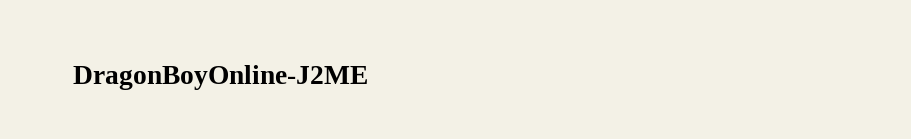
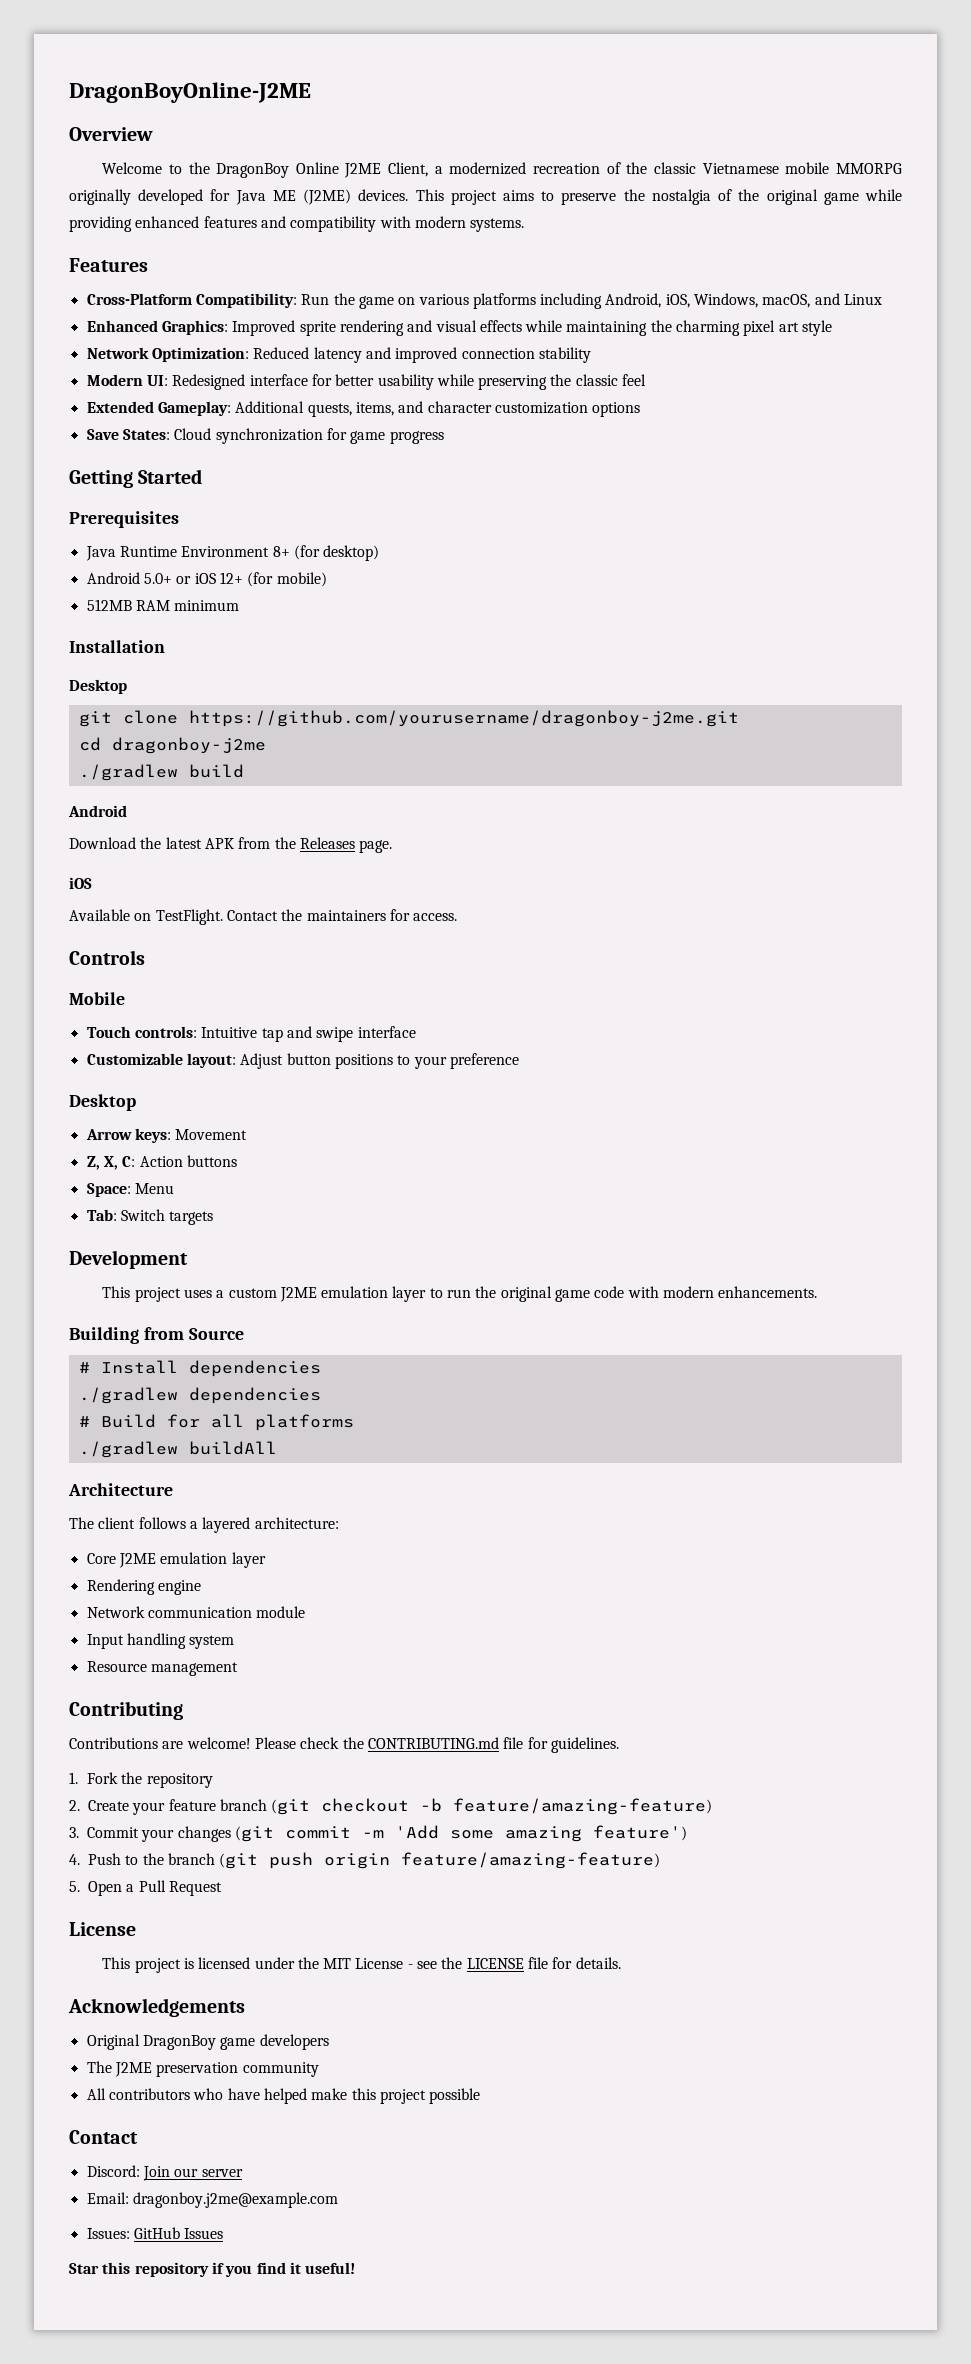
(368, 77) none -> [69,127,153,141] [102,162,903,178] [69,189,902,205] [69,216,525,232] [69,258,148,272] [86,293,883,309] [86,320,833,336] [86,347,591,363] [86,374,647,390] [86,401,641,417] [86,428,444,444] [69,469,203,488] [69,511,179,528] [85,545,380,561] [86,572,327,587] [86,599,240,611] [69,640,165,653] [69,679,127,694] [78,710,739,727] [78,737,266,754] [78,764,244,781] [68,805,127,817] [69,837,393,853] [69,877,92,889] [69,909,458,925] [69,950,145,965] [69,992,125,1005] [86,1026,416,1042] [86,1053,519,1069] [69,1094,136,1111] [85,1128,248,1143] [86,1155,237,1170] [86,1183,174,1197] [86,1209,214,1225] [69,1250,188,1269] [102,1286,818,1302] [69,1327,244,1344] [78,1360,321,1377] [78,1387,321,1404] [78,1414,354,1431] [78,1441,277,1458] [68,1483,173,1496] [69,1517,339,1533] [86,1552,266,1568] [86,1579,201,1595] [86,1606,306,1618] [86,1633,235,1649] [86,1661,238,1676] [69,1701,183,1720] [69,1737,619,1753] [69,1772,213,1788] [69,1798,713,1815] [69,1825,687,1842] [69,1852,661,1869] [69,1880,222,1896] [69,1922,136,1936] [102,1957,621,1973] [68,1998,245,2017] [86,2034,329,2050] [86,2061,319,2077] [86,2088,481,2104] [69,2130,138,2144] [86,2165,243,2181] [86,2192,338,2208] [86,2227,224,2239] [69,2262,356,2277] // Overview // Welcome to the DragonBoy Online J2ME Client, a modernized recreation of the classic Vietnamese mobile MMORPG originally developed for Java ME (J2ME) devices. This project aims to preserve the nostalgia of the original game while providing enhanced features and compatibility with modern systems. // Features // Cross-Platform Compatibility: Run the game on various platforms including Android, iOS, Windows, macOS, and Linux // Enhanced Graphics: Improved sprite rendering and visual effects while maintaining the charming pixel art style // Network Optimization: Reduced latency and improved connection stability // Modern UI: Redesigned interface for better usability while preserving the classic feel // Extended Gameplay: Additional quests, items, and character customization options // Save States: Cloud synchronization for game progress // Getting Started // Prerequisites // Java Runtime Environment 8+ (for desktop) // Android 5.0+ or iOS 12+ (for mobile) // 512MB RAM minimum // Installation // Desktop // git clone https://github.com/yourusername/dragonboy-j2me.git // cd dragonboy-j2me // ./gradlew build // Android // Download the latest APK from the Releases page. // iOS // Available on TestFlight. Contact the maintainers for access. // Controls // Mobile // Touch controls: Intuitive tap and swipe interface // Customizable layout: Adjust button positions to your preference // Desktop // Arrow keys: Movement // Z, X, C: Action buttons // Space: Menu // Tab: Switch targets // Development // This project uses a custom J2ME emulation layer to run the original game code with modern enhancements. // Building from Source // # Install dependencies // ./gradlew dependencies // # Build for all platforms // ./gradlew buildAll // Architecture // The client follows a layered architecture: // Core J2ME emulation layer // Rendering engine // Network communication module // Input handling system // Resource management // Contributing // Contributions are welcome! Please check the CONTRIBUTING.md file for guidelines. // 1. Fork the repository // 2. Create your feature branch (git checkout -b feature/amazing-feature) // 3. Commit your changes (git commit -m 'Add some amazing feature') // 4. Push to the branch (git push origin feature/amazing-feature) // 5. Open a Pull Request // License // This project is licensed under the MIT License - see the LICENSE file for details. // Acknowledgements // Original DragonBoy game developers // The J2ME preservation community // All contributors who have helped make this project possible // Contact // Discord: Join our server // Email: dragonboy.j2me@example.com // Issues: GitHub Issues // Star this repository if you find it useful!

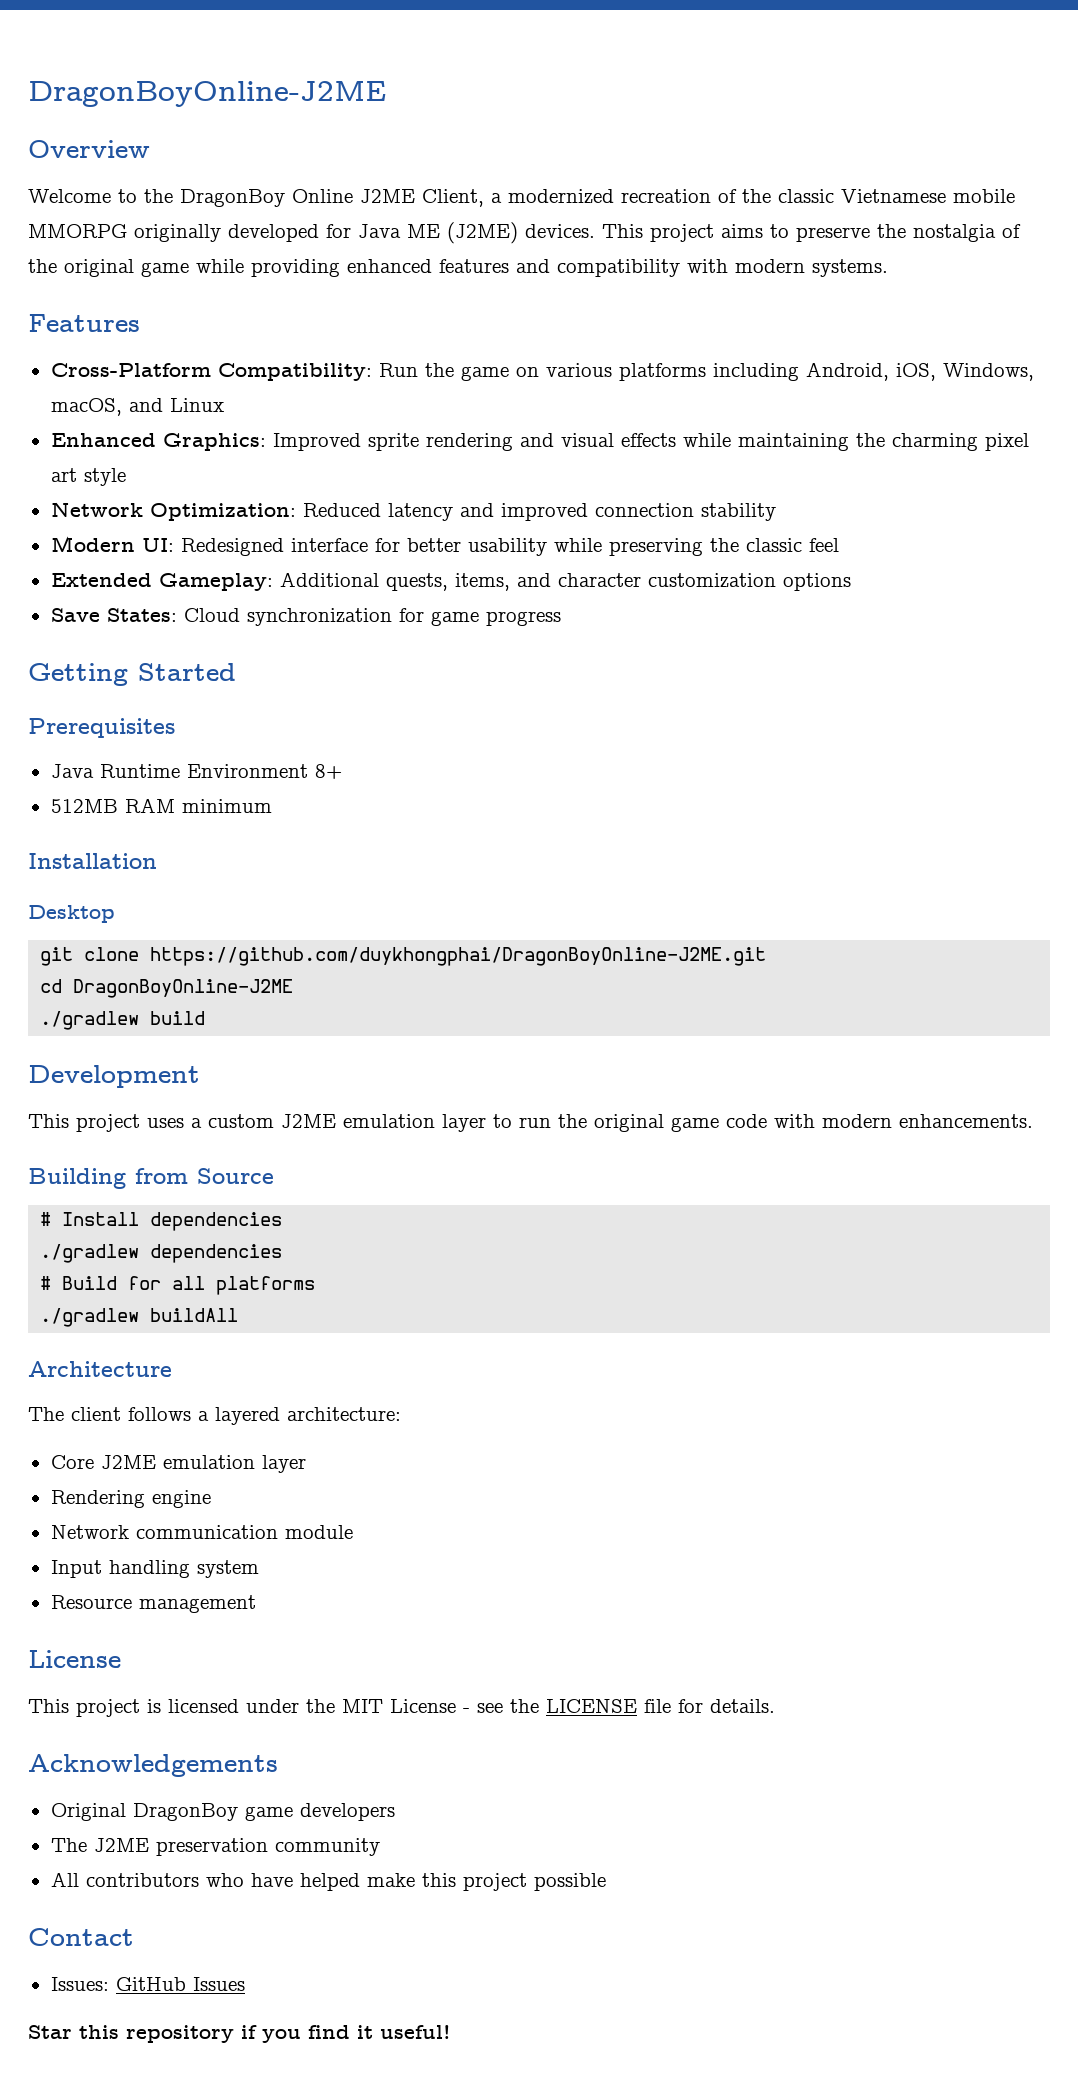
[293,545,380,561] [86,572,327,587] (for desktop) // Android 5.0+ or iOS 12+ (for mobile) -> (342, 771) none
[188,710,739,727] https://github.com/yourusername/dragonboy-j2me.git -> [150,947,767,966] https://github.com/duykhongphai/DragonBoyOnline-J2ME.git
[111,737,266,754] dragonboy-j2me -> [73,979,294,998] DragonBoyOnline-J2ME
[68,805,127,817] [69,837,393,853] [69,877,92,889] [69,909,458,925] [69,950,145,965] [69,992,125,1005] [86,1026,416,1042] [86,1053,519,1069] [69,1094,136,1111] [85,1128,248,1143] [86,1155,237,1170] [86,1183,174,1197] [86,1209,214,1225] // Android // Download the latest APK from the Releases page. // iOS // Available on TestFlight. Contact the maintainers for access. // Controls // Mobile // Touch controls: Intuitive tap and swipe interface // Customizable layout: Adjust button positions to your preference // Desktop // Arrow keys: Movement // Z, X, C: Action buttons // Space: Menu // Tab: Switch targets -> (206, 1018) none
[69,1701,183,1720] [69,1737,619,1753] [69,1772,213,1788] [69,1798,713,1815] [69,1825,687,1842] [69,1852,661,1869] [69,1880,222,1896] // Contributing // Contributions are welcome! Please check the CONTRIBUTING.md file for guidelines. // 1. Fork the repository // 2. Create your feature branch (git checkout -b feature/amazing-feature) // 3. Commit your changes (git commit -m 'Add some amazing feature') // 4. Push to the branch (git push origin feature/amazing-feature) // 5. Open a Pull Request -> (256, 1604) none
[86,2165,243,2181] [86,2192,338,2208] // Discord: Join our server // Email: dragonboy.j2me@example.com -> (134, 1937) none

